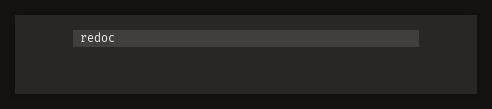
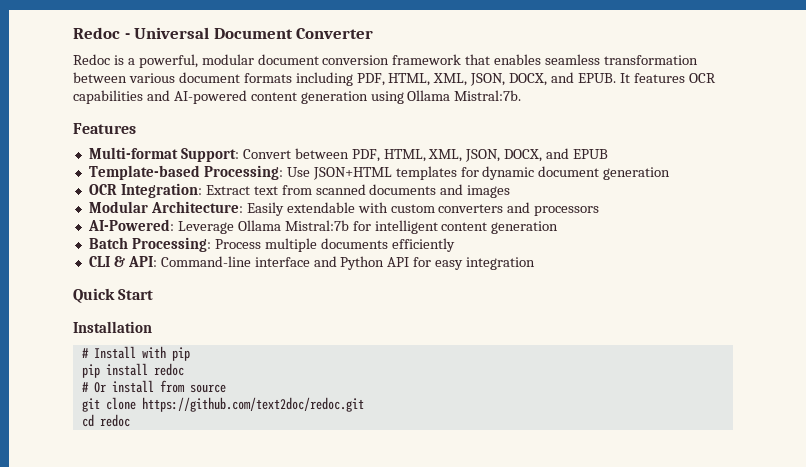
(79, 37) none -> [73,27,374,39] [73,54,699,68] [73,72,716,86] [73,90,522,104] [73,123,136,134] [88,147,609,162] [88,165,671,180] [88,183,511,198] [88,201,600,216] [87,219,559,234] [88,237,455,252] [88,256,536,270] [73,288,154,303] [73,321,152,333] [81,346,190,361] [81,363,184,378] [81,380,226,393] [81,397,364,412] [81,414,94,427] Redoc - Universal Document Converter // Redoc is a powerful, modular document conversion framework that enables seamless transformation between various document formats including PDF, HTML, XML, JSON, DOCX, and EPUB. It features OCR capabilities and AI-powered content generation using Ollama Mistral:7b. // Features // Multi-format Support: Convert between PDF, HTML, XML, JSON, DOCX, and EPUB // Template-based Processing: Use JSON+HTML templates for dynamic document generation // OCR Integration: Extract text from scanned documents and images // Modular Architecture: Easily extendable with custom converters and processors // AI-Powered: Leverage Ollama Mistral:7b for intelligent content generation // Batch Processing: Process multiple documents efficiently // CLI & API: Command-line interface and Python API for easy integration // Quick Start // Installation // # Install with pip // pip install redoc // # Or install from source // git clone https://github.com/text2doc/redoc.git // cd

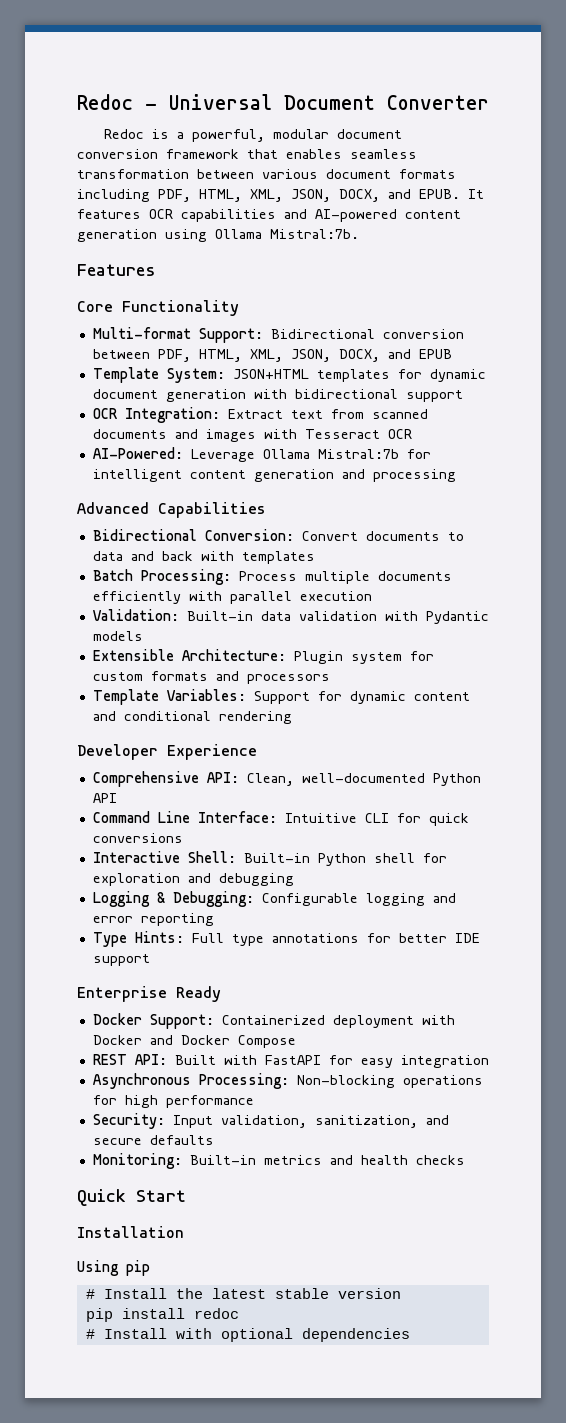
(136, 128) none -> [77,300,239,316] // Core Functionality
[242,149,291,159] Convert -> [270,329,464,339] Bidirectional conversion
[88,165,310,180] Template-based Processing: Use -> [92,367,225,383] Template System:
(671, 173) none -> [253,389,463,402] with bidirectional support
[88,201,600,216] // Modular Architecture: Easily extendable with custom converters and processors -> [263,429,412,439] with Tesseract OCR
(559, 227) none -> [341,469,456,482] [77,502,266,518] [92,529,464,541] [92,551,315,564] and processing // Advanced Capabilities // Bidirectional Conversion: Convert documents to data and back with templates
[88,256,536,270] // CLI & API: Command-line interface and Python API for easy integration -> [188,591,372,604] [92,609,489,624] [92,631,143,641] [92,649,434,664] [92,671,330,684] [92,689,470,705] [92,711,292,724] [77,744,257,760] [92,771,481,787] [92,793,117,803] [92,811,469,826] [92,833,183,843] [92,851,447,866] [92,873,294,886] [92,891,456,907] [92,913,214,926] [92,931,480,947] [92,954,150,966] [77,986,221,1002] [92,1013,455,1029] [92,1035,296,1048] [92,1054,489,1068] [92,1073,483,1089] [92,1095,254,1108] [92,1113,449,1129] [92,1135,214,1145] [92,1153,465,1169] with parallel execution // Validation: Built-in data validation with Pydantic models // Extensible Architecture: Plugin system for custom formats and processors // Template Variables: Support for dynamic content and conditional rendering // Developer Experience // Comprehensive API: Clean, well-documented Python API // Command Line Interface: Intuitive CLI for quick conversions // Interactive Shell: Built-in Python shell for exploration and debugging // Logging & Debugging: Configurable logging and error reporting // Type Hints: Full type annotations for better IDE support // Enterprise Ready // Docker Support: Containerized deployment with Docker and Docker Compose // REST API: Built with FastAPI for easy integration // Asynchronous Processing: Non-blocking operations for high performance // Security: Input validation, sanitization, and secure defaults // Monitoring: Built-in metrics and health checks
[81,346,190,361] // # Install with pip -> [77,1260,150,1276] [85,1288,401,1299] // Using pip // # Install the latest stable version
[93,380,226,393] [81,397,364,412] [81,414,130,427] Or install from source // git clone https://github.com/text2doc/redoc.git // cd redoc -> [103,1328,410,1342] Install with optional dependencies

